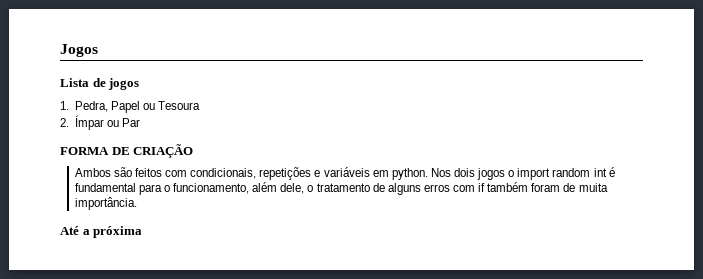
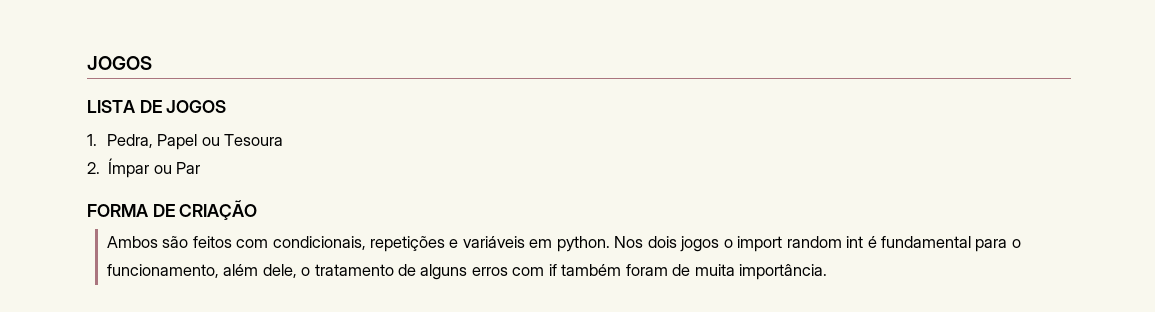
[60,44,98,57] [60,78,140,90] Jogos // Lista de jogos -> [87,56,152,70] [87,100,227,113] JOGOS // LISTA DE JOGOS
[60,226,143,238] // Até a próxima -> (828, 272) none

